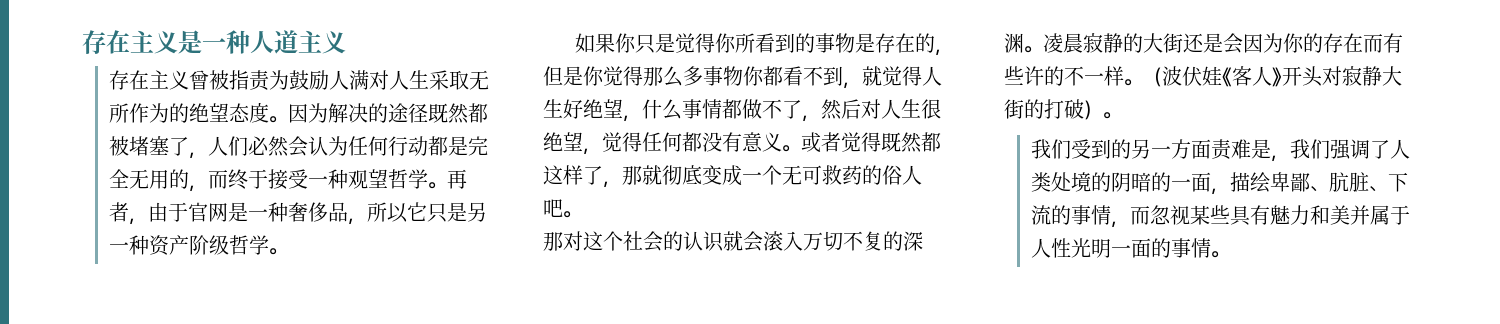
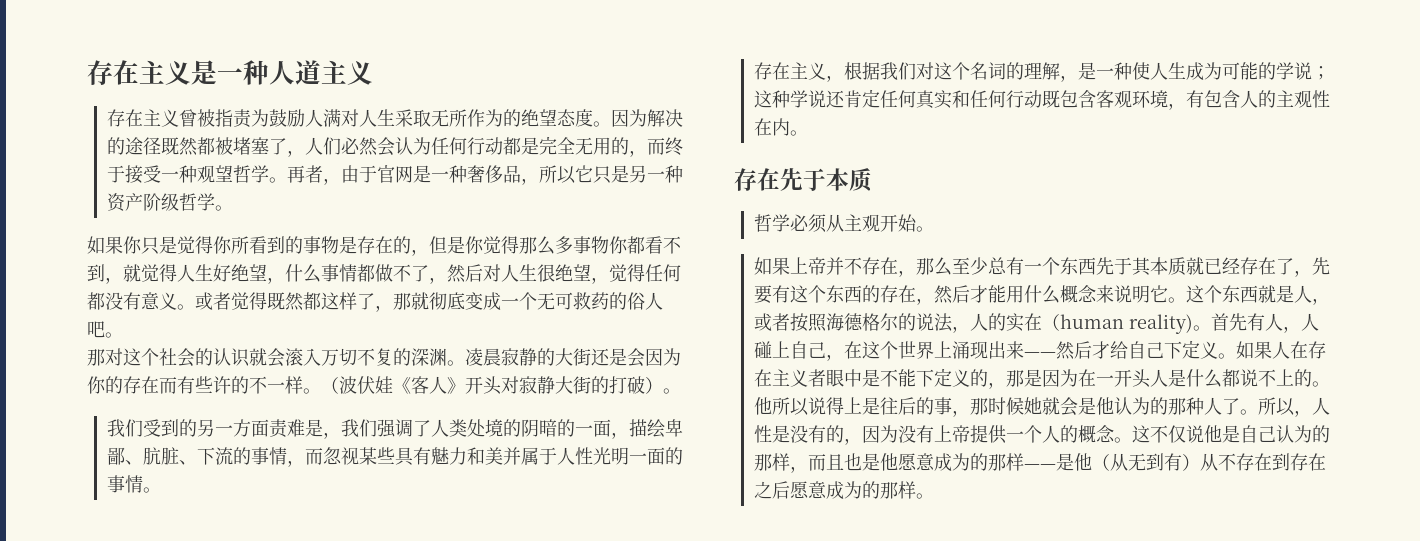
(1230, 254) none -> [753,62,1330,82] [753,89,1330,110] [753,118,808,136] [734,168,872,191] [753,214,934,233] [753,257,1330,277] [753,285,1330,305] [753,313,1319,334] [753,340,1326,361] [753,368,1330,389] [753,397,1330,417] [753,425,1330,445] [753,453,1326,473] [753,481,934,499] // 存在主义，根据我们对这个名词的理解，是一种使人生成为可能的学说；这种学说还肯定任何真实和任何行动既包含客观环境，有包含人的主观性在内。 // 存在先于本质 // 哲学必须从主观开始。 // 如果上帝并不存在，那么至少总有一个东西先于其本质就已经存在了，先要有这个东西的存在，然后才能用什么概念来说明它。这个东西就是人，或者按照海德格尔的说法，人的实在（human reality)。首先有人，人碰上自己，在这个世界上涌现出来——然后才给自己下定义。如果人在存在主义者眼中是不能下定义的，那是因为在一开头人是什么都说不上的。他所以说得上是往后的事，那时候她就会是他认为的那种人了。所以，人性是没有的，因为没有上帝提供一个人的概念。这不仅说他是自己认为的那样，而且也是他愿意成为的那样——是他（从无到有）从不存在到存在之后愿意成为的那样。

